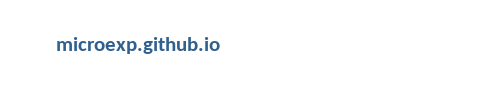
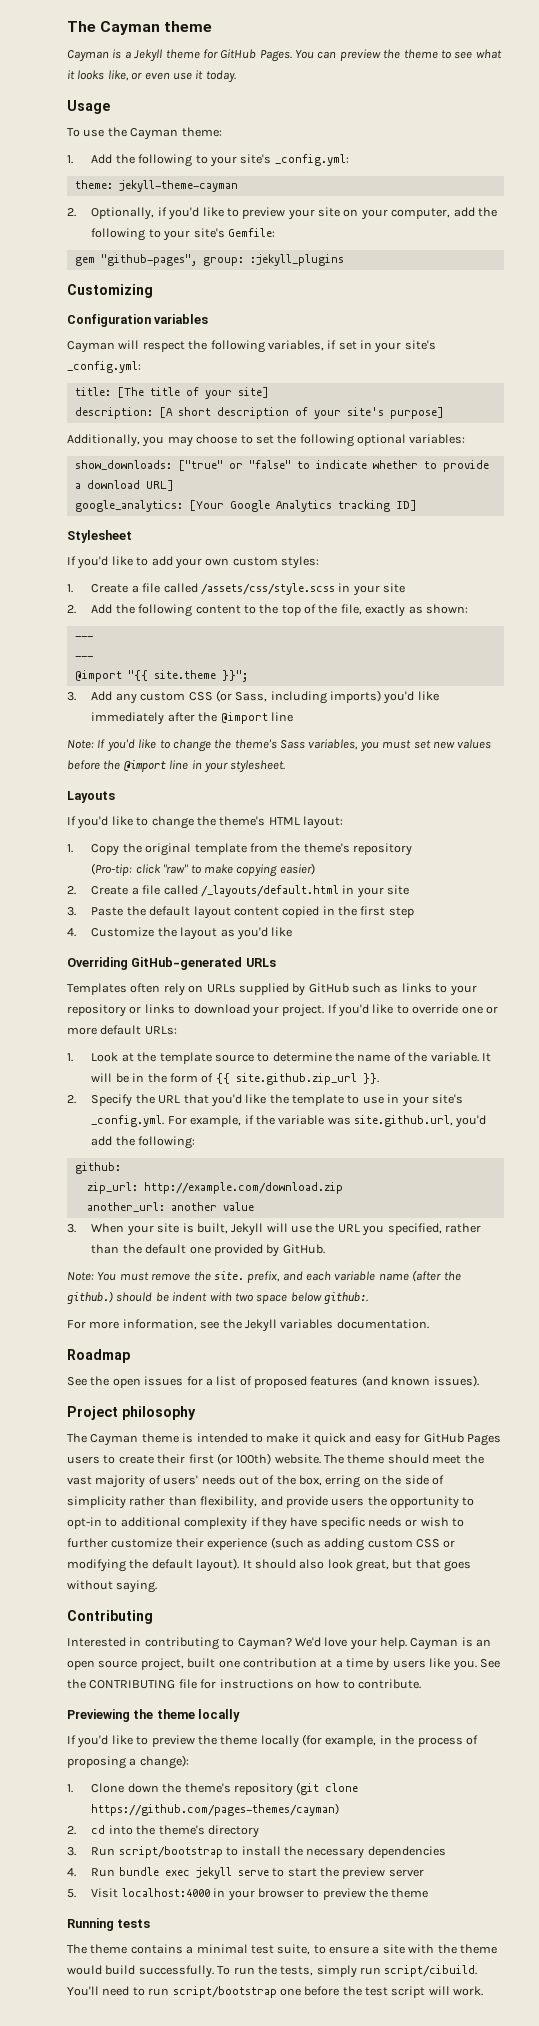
[56,37,220,54] microexp.github.io -> [67,21,213,35] [67,49,502,62] [67,70,236,83] [67,100,110,114] [67,127,222,140] [67,154,349,167] [74,180,238,192] [67,207,497,220] [91,228,275,241] [74,254,344,266] [67,284,153,298] [67,314,209,327] [67,340,436,353] [67,361,141,373] [74,387,269,399] [74,407,444,419] [67,434,466,447] [74,460,489,472] [74,480,174,491] [74,500,417,512] [67,530,132,543] [67,556,319,569] [67,583,406,596] [67,604,468,617] [74,636,93,639] [74,656,93,659] [74,670,248,682] [67,690,439,704] [91,712,293,725] [67,739,492,752] [67,760,286,773] [67,791,115,803] [67,816,343,829] [67,843,413,856] [91,863,315,877] [67,885,410,898] [67,906,414,919] [67,927,293,940] [67,957,276,970] [67,983,477,996] [67,1004,498,1017] [67,1025,177,1035] [67,1052,491,1064] [91,1073,379,1085] [67,1094,463,1107] [91,1115,487,1128] [91,1136,196,1149] [74,1162,121,1174] [86,1182,343,1194] [86,1202,254,1212] [67,1223,481,1236] [91,1244,325,1257] [67,1270,461,1283] [67,1291,368,1304] [67,1319,429,1332] [67,1349,130,1363] [67,1375,479,1388] [67,1406,196,1420] [67,1433,501,1446] [67,1453,484,1465] [67,1475,444,1488] [67,1496,475,1509] [67,1517,465,1530] [67,1537,456,1551] [67,1558,472,1572] [67,1580,158,1593] [67,1610,153,1624] [67,1637,492,1650] [67,1658,500,1671] [67,1679,421,1689] [67,1709,241,1722] [67,1734,478,1748] [67,1755,189,1769] [67,1782,359,1796] [91,1803,340,1816] [67,1825,259,1838] [67,1846,446,1859] [67,1867,424,1879] [67,1888,429,1901] [67,1918,151,1931] [67,1944,497,1955] [67,1965,478,1978] [67,1986,484,1998] The Cayman theme // Cayman is a Jekyll theme for GitHub Pages. You can preview the theme to see what it looks like, or even use it today. // Usage // To use the Cayman theme: // 1. Add the following to your site's _config.yml: // theme: jekyll-theme-cayman // 2. Optionally, if you'd like to preview your site on your computer, add the following to your site's Gemfile: // gem "github-pages", group: :jekyll_plugins // Customizing // Configuration variables // Cayman will respect the following variables, if set in your site's _config.yml: // title: [The title of your site] // description: [A short description of your site's purpose] // Additionally, you may choose to set the following optional variables: // show_downloads: ["true" or "false" to indicate whether to provide a download URL] // google_analytics: [Your Google Analytics tracking ID] // Stylesheet // If you'd like to add your own custom styles: // 1. Create a file called /assets/css/style.scss in your site // 2. Add the following content to the top of the file, exactly as shown: // --- // --- // @import "{{ site.theme }}"; // 3. Add any custom CSS (or Sass, including imports) you'd like immediately after the @import line // Note: If you'd like to change the theme's Sass variables, you must set new values before the @import line in your stylesheet. // Layouts // If you'd like to change the theme's HTML layout: // 1. Copy the original template from the theme's repository // (Pro-tip: click "raw" to make copying easier) // 2. Create a file called /_layouts/default.html in your site // 3. Paste the default layout content copied in the first step // 4. Customize the layout as you'd like // Overriding GitHub-generated URLs // Templates often rely on URLs supplied by GitHub such as links to your repository or links to download your project. If you'd like to override one or more default URLs: // 1. Look at the template source to determine the name of the variable. It will be in the form of {{ site.github.zip_url }}. // 2. Specify the URL that you'd like the template to use in your site's _config.yml. For example, if the variable was site.github.url, you'd add the following: // github: // zip_url: http://example.com/download.zip // another_url: another value // 3. When your site is built, Jekyll will use the URL you specified, rather than the default one provided by GitHub. // Note: You must remove the site. prefix, and each variable name (after the github.) should be indent with two space below github:. // For more information, see the Jekyll variables documentation. // Roadmap // See the open issues for a list of proposed features (and known issues). // Project philosophy // The Cayman theme is intended to make it quick and easy for GitHub Pages users to create their first (or 100th) website. The theme should meet the vast majority of users' needs out of the box, erring on the side of simplicity rather than flexibility, and provide users the opportunity to opt-in to additional complexity if they have specific needs or wish to further customize their experience (such as adding custom CSS or modifying the default layout). It should also look great, but that goes without saying. // Contributing // Interested in contributing to Cayman? We'd love your help. Cayman is an open source project, built one contribution at a time by users like you. See the CONTRIBUTING file for instructions on how to contribute. // Previewing the theme locally // If you'd like to preview the theme locally (for example, in the process of proposing a change): // 1. Clone down the theme's repository (git clone https://github.com/pages-themes/cayman) // 2. cd into the theme's directory // 3. Run script/bootstrap to install the necessary dependencies // 4. Run bundle exec jekyll serve to start the preview server // 5. Visit localhost:4000 in your browser to preview the theme // Running tests // The theme contains a minimal test suite, to ensure a site with the theme would build successfully. To run the tests, simply run script/cibuild. You'll need to run script/bootstrap one before the test script will work.

